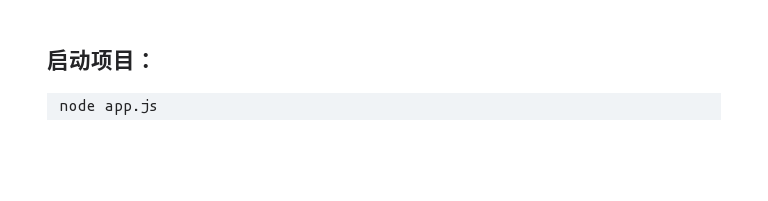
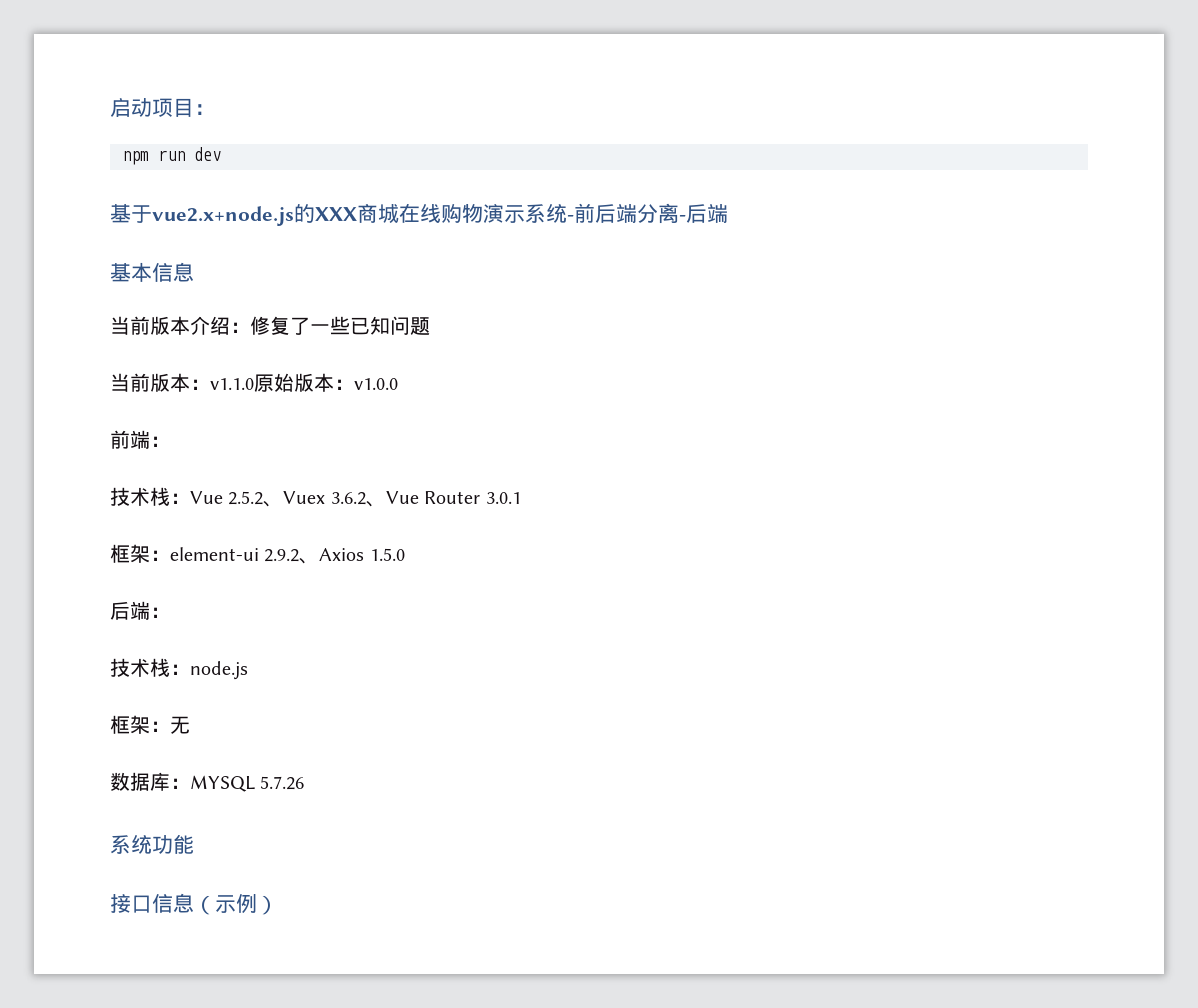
[59,99,158,115] node app.js -> [122,147,221,165] [110,203,728,226] [110,262,194,282] [110,316,430,335] [110,373,398,392] [110,430,170,449] [110,487,521,507] [110,544,405,564] [110,601,170,620] [110,658,248,680] [110,715,190,734] [110,772,305,792] [110,834,194,854] [110,893,278,915] npm run dev // 基于vue2.x+node.js的XXX商城在线购物演示系统-前后端分离-后端 // 基本信息 // 当前版本介绍：修复了一些已知问题 // 当前版本：v1.1.0原始版本：v1.0.0 // 前端： // 技术栈：Vue 2.5.2、Vuex 3.6.2、Vue Router 3.0.1 // 框架：element-ui 2.9.2、Axios 1.5.0 // 后端： // 技术栈：node.js // 框架：无 // 数据库：MYSQL 5.7.26 // 系统功能 // 接口信息（示例）

